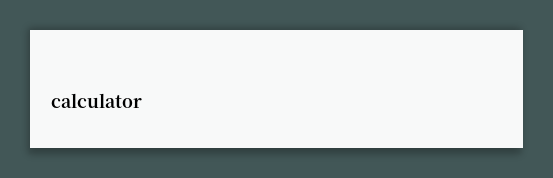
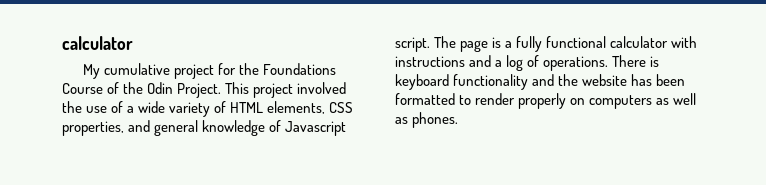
[51,93,142,108] calculator -> [62,36,133,50] [82,63,336,79] [62,82,347,98] [62,101,354,117] [62,120,347,136] [395,36,698,52] [395,55,660,71] [395,74,686,90] [395,93,697,109] [395,112,459,128] calculator // My cumulative project for the Foundations Course of the Odin Project. This project involved the use of a wide variety of HTML elements, CSS properties, and general knowledge of Javascript script. The page is a fully functional calculator with instructions and a log of operations. There is keyboard functionality and the website has been formatted to render properly on computers as well as phones.

